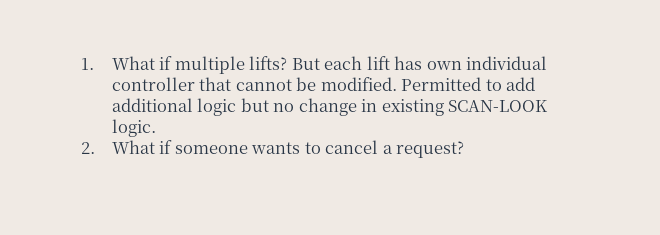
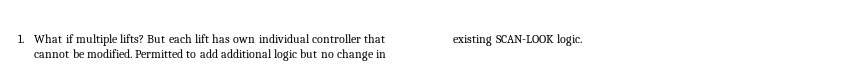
[81,140,465,158] // 2. What if someone wants to cancel a request? -> (582, 40) none

